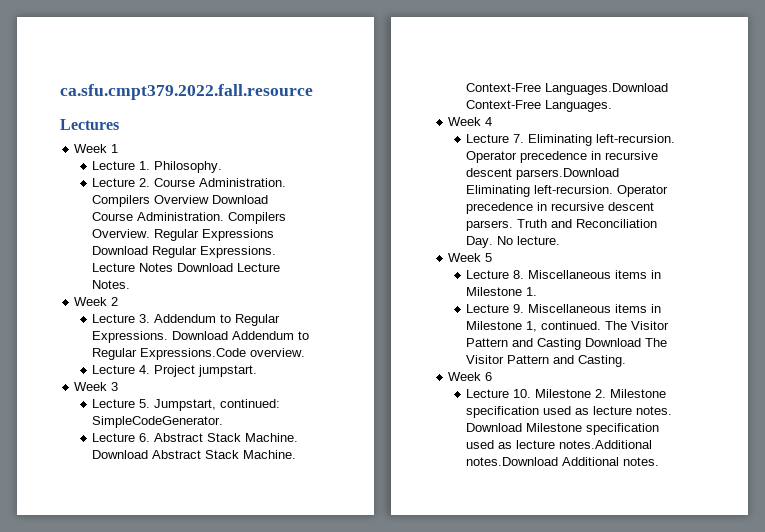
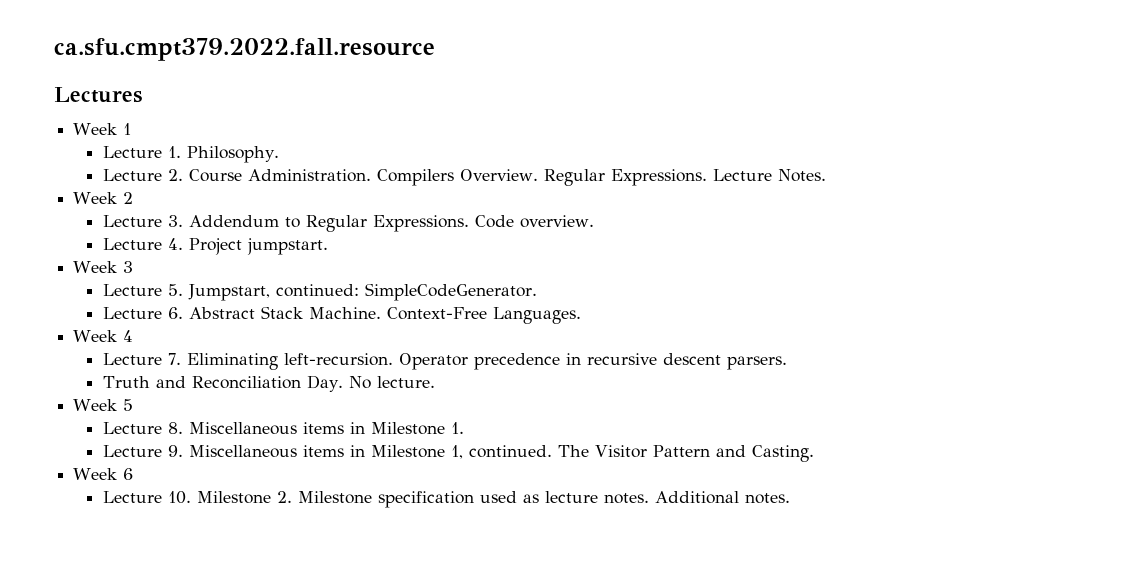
[154,195,269,204] [92,212,287,224] [92,229,275,241] [92,246,277,258] [92,263,234,272] Overview Download Course Administration. Compilers Overview. Regular Expressions Download Regular Expressions. Lecture Notes Download -> [460,169,708,186] Overview. Regular Expressions.
[172,331,310,340] [92,348,247,360] Download Addendum to Regular Expressions.Code -> [475,215,515,228] Code
[92,450,297,459] [466,83,669,95] Download Abstract Stack Machine. Context-Free Languages.Download -> (382, 313) none
[516,168,620,180] [466,185,669,197] [466,202,655,214] parsers.Download Eliminating left-recursion. Operator precedence in recursive descent -> (722, 359) none
(514, 225) none -> (788, 363) //
[537,338,668,350] [466,355,575,364] Casting Download The Visitor Pattern and -> (747, 451) none
[466,423,660,435] [466,440,653,449] [466,457,559,466] Download Milestone specification used as lecture notes.Additional notes.Download -> (650, 498) none

